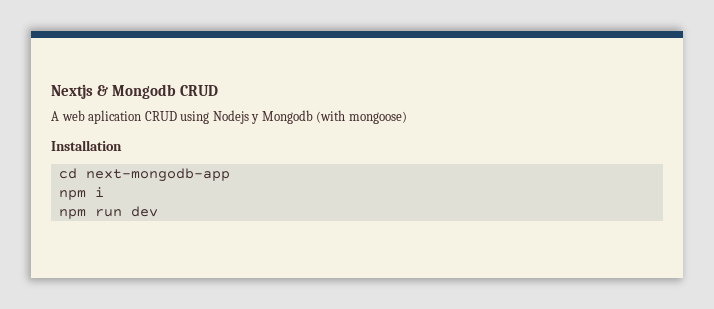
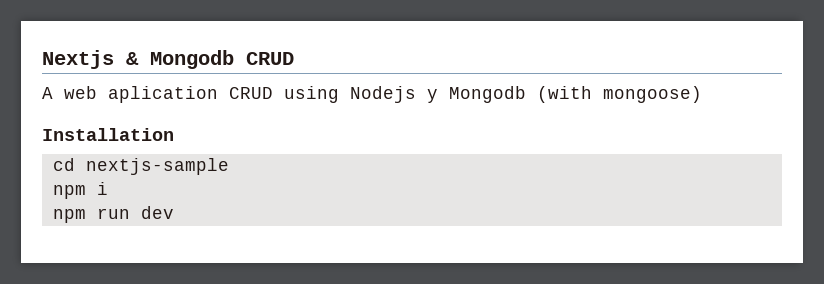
[85,168,230,182] next-mongodb-app -> [85,158,229,175] nextjs-sample

